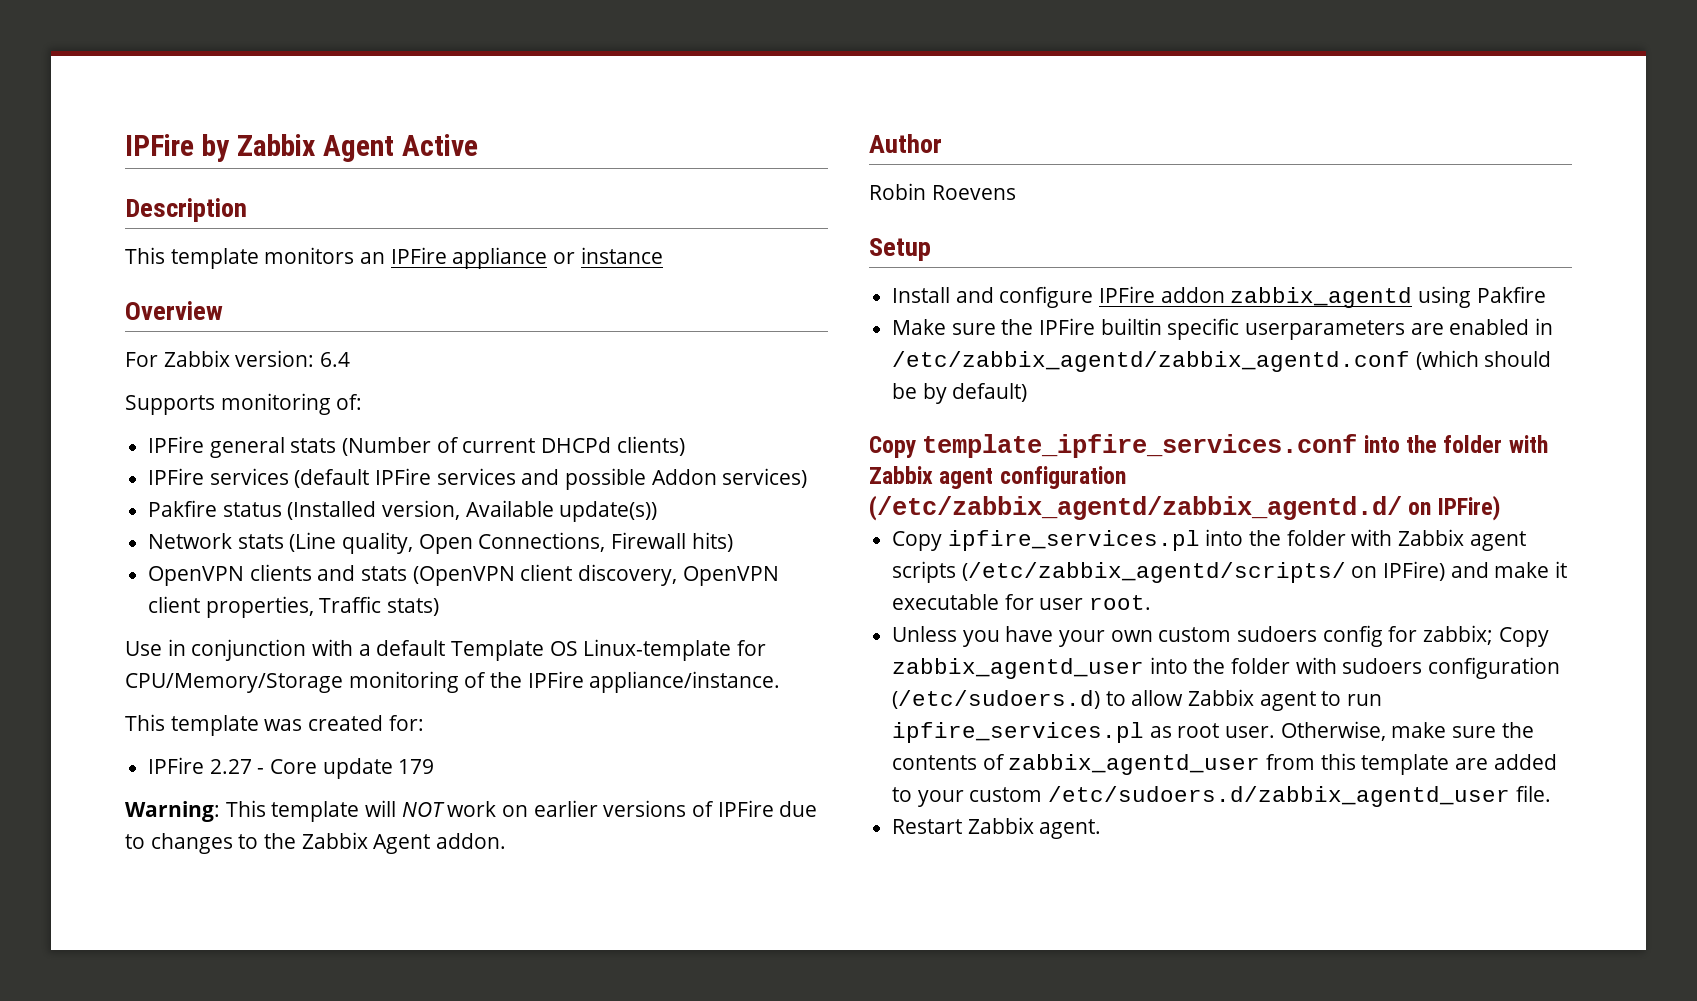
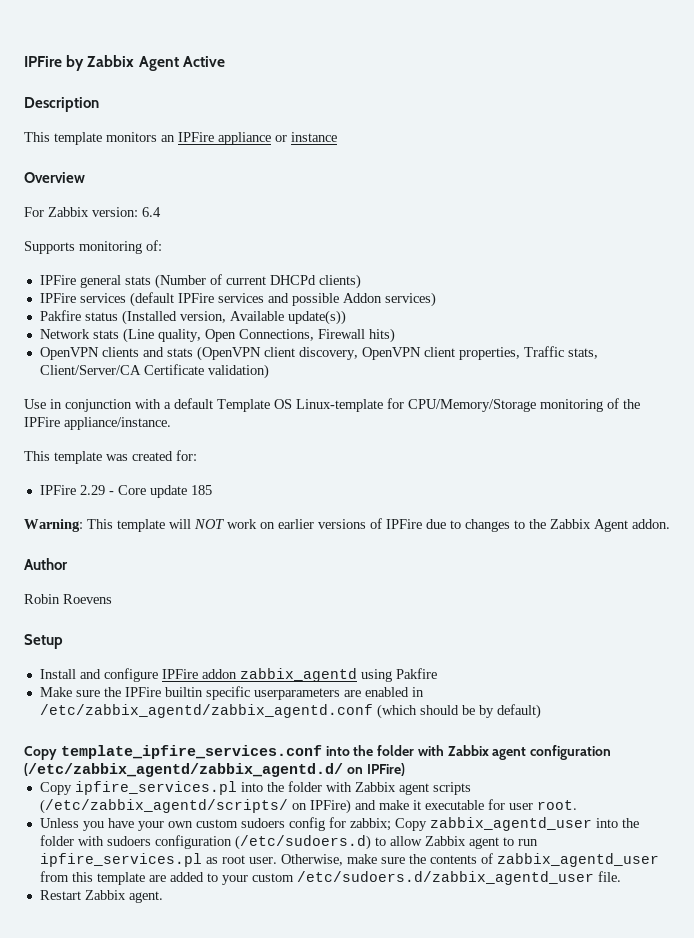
[387,598,440,616] stats) -> [567,348,598,359] [39,364,269,379] stats, Client/Server/CA Certificate validation)
[209,759,252,774] 2.27 -> [79,485,105,495] 2.29
[398,759,435,774] 179 -> [190,485,212,495] 185

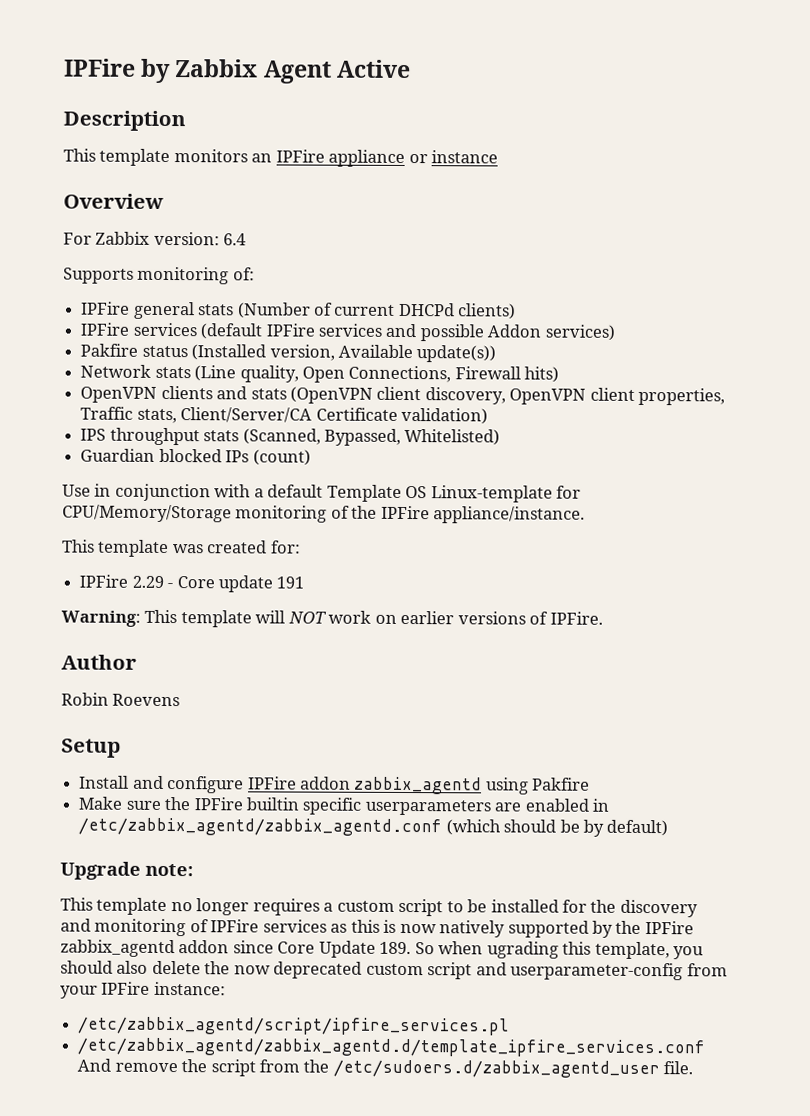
(269, 371) none -> [80,427,501,446] [80,448,311,466] // IPS throughput stats (Scanned, Bypassed, Whitelisted) // Guardian blocked IPs (count)
[190,485,212,495] 185 -> [276,576,305,589] 191
[386,519,670,532] IPFire due to changes to the Zabbix Agent addon. -> [549,611,603,625] IPFire.
[24,745,612,760] [24,763,405,777] [39,781,471,795] [39,799,577,814] [39,817,639,831] [39,835,538,850] [39,853,659,867] [39,871,294,885] Copy template_ipfire_services.conf into the folder with Zabbix agent configuration (/etc/zabbix_agentd/zabbix_agentd.d/ on IPFire) // Copy ipfire_services.pl into the folder with Zabbix agent scripts (/etc/zabbix_agentd/scripts/ on IPFire) and make it executable for user root. // Unless you have your own custom sudoers config for zabbix; Copy zabbix_agentd_user into the folder with sudoers configuration (/etc/sudoers.d) to allow Zabbix agent to run ipfire_services.pl as root user. Otherwise, make sure the contents of zabbix_agentd_user from this template are added to your custom -> [60,861,194,880] [60,897,698,918] [60,918,694,938] [60,939,705,960] [60,960,728,981] [60,981,226,999] [78,1016,511,1036] [77,1037,706,1058] [77,1058,330,1077] Upgrade note: // This template no longer requires a custom script to be installed for the discovery and monitoring of IPFire services as this is now natively supported by the IPFire zabbix_agentd addon since Core Update 189. So when ugrading this template, you should also delete the now deprecated custom script and userparameter-config from your IPFire instance: // /etc/zabbix_agentd/script/ipfire_services.pl // /etc/zabbix_agentd/zabbix_agentd.d/template_ipfire_services.conf And remove the script from the
[39,890,163,903] // Restart Zabbix agent. -> (694, 1068) none

